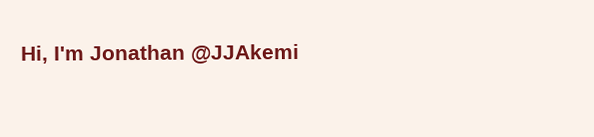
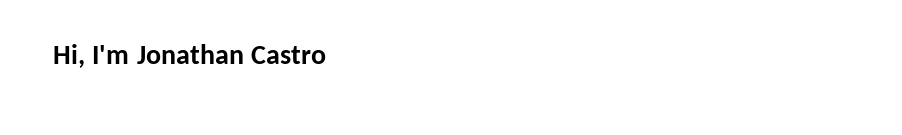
[190,43,299,64] @JJAkemi -> [251,46,327,64] Castro

